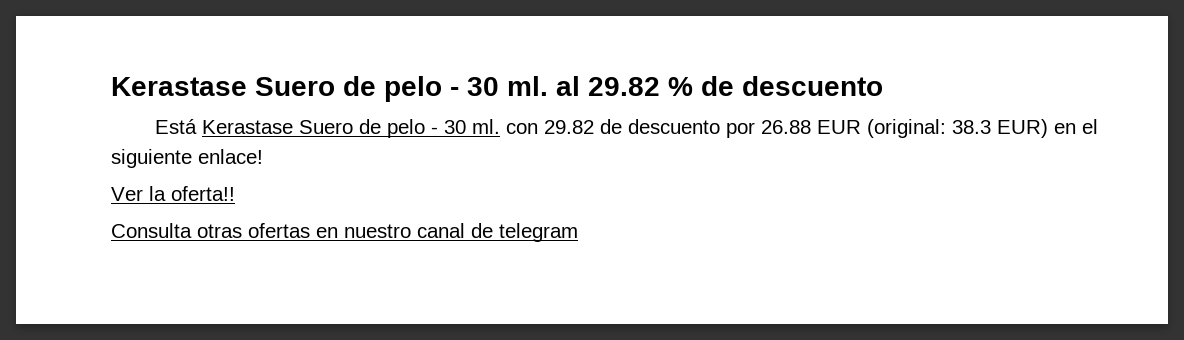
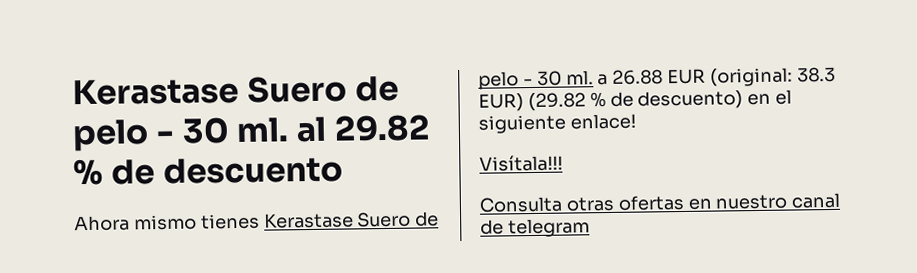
[154,119,755,138] Está Kerastase Suero de pelo - 30 ml. con 29.82 de descuento por -> [74,211,440,232] [478,70,609,90] Ahora mismo tienes Kerastase Suero de pelo - 30 ml. a
(1048, 128) none -> [527,90,744,112] (29.82 % de descuento)
[111,186,235,201] Ver la oferta!! -> [479,154,563,172] Visítala!!!

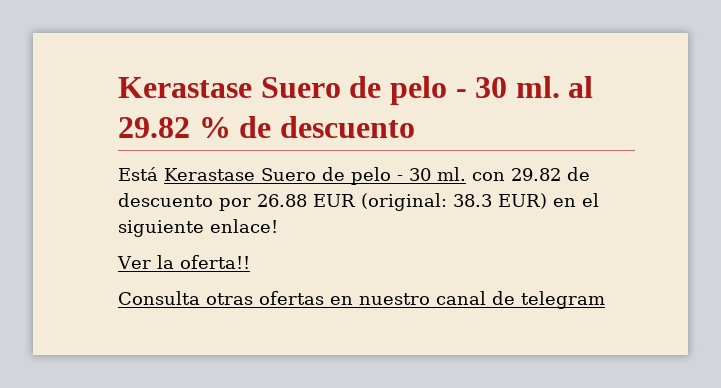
[74,211,440,232] [478,70,609,90] Ahora mismo tienes Kerastase Suero de pelo - 30 ml. a -> [118,167,590,185] [118,193,251,211] Está Kerastase Suero de pelo - 30 ml. con 29.82 de descuento por
[527,90,744,112] (29.82 % de descuento) -> (547, 201) none
[479,154,563,172] Visítala!!! -> [117,255,250,269] Ver la oferta!!

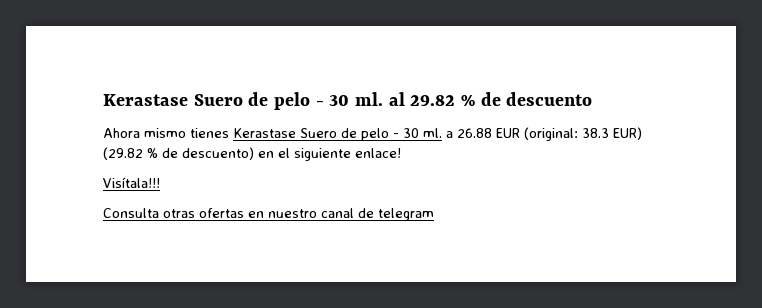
[118,167,590,185] [118,193,251,211] Está Kerastase Suero de pelo - 30 ml. con 29.82 de descuento por -> [103,128,453,141] Ahora mismo tienes Kerastase Suero de pelo - 30 ml. a
(547, 201) none -> [103,147,254,160] (29.82 % de descuento)
[117,255,250,269] Ver la oferta!! -> [103,177,160,188] Visítala!!!

